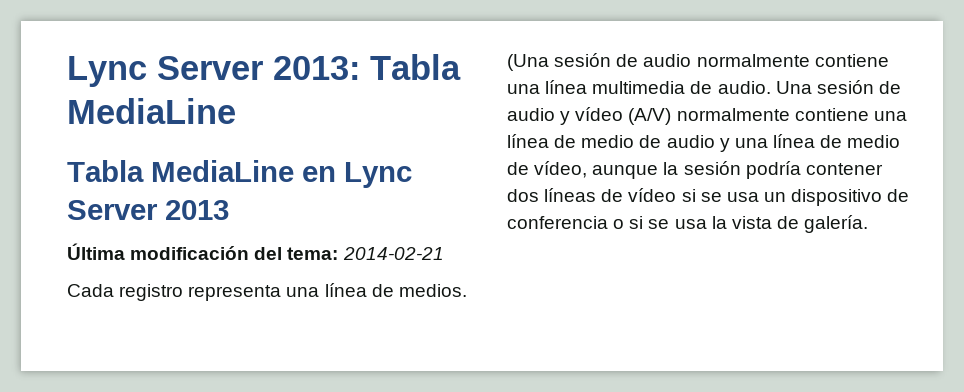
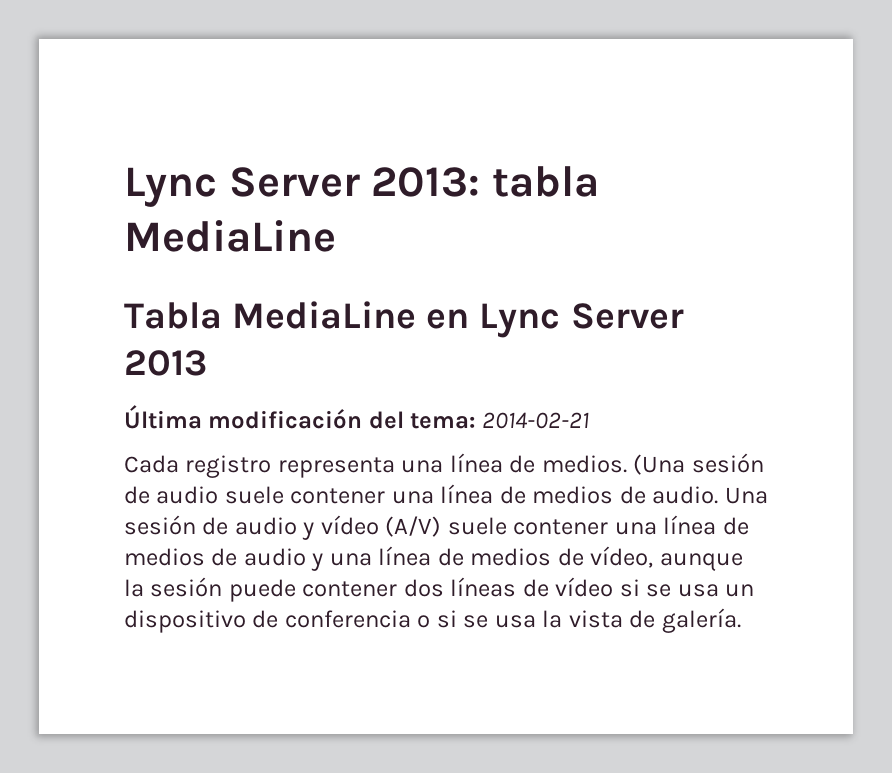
[370,54,461,80] Tabla -> [492,166,600,197] tabla
[696,54,889,67] [507,80,686,94] normalmente contiene una línea multimedia -> [224,484,614,504] suele contener una línea de medios
[676,108,907,121] [507,134,635,148] normalmente contiene una línea de medio -> [447,515,749,535] [124,548,205,566] suele contener una línea de medios
[847,135,901,148] medio -> [470,548,552,566] medios
[745,161,801,179] podría -> [228,579,296,602] puede

